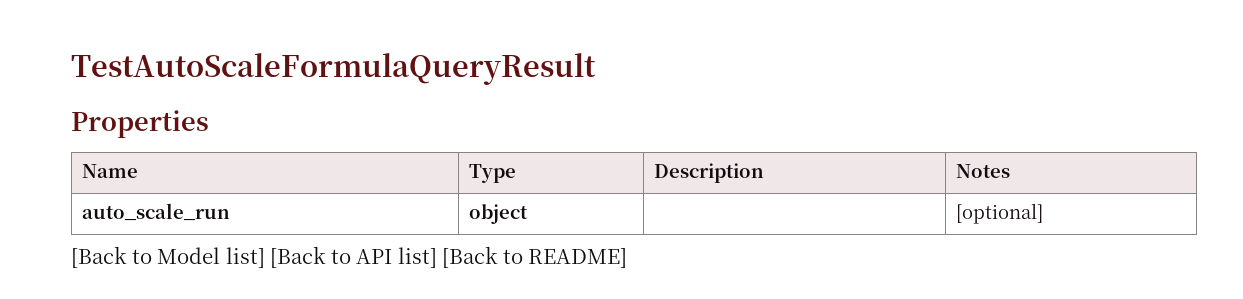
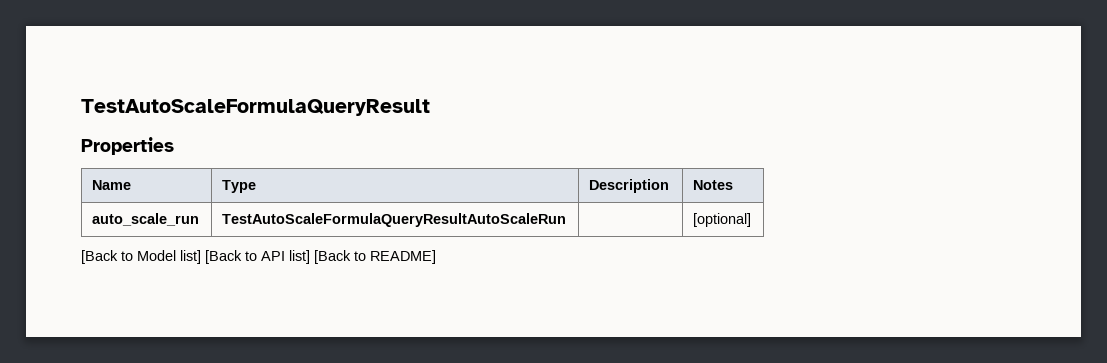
[469,204,529,224] object -> [222,213,567,227] TestAutoScaleFormulaQueryResultAutoScaleRun

